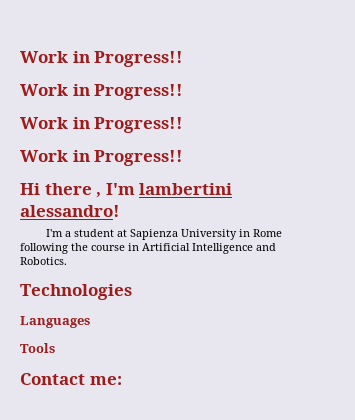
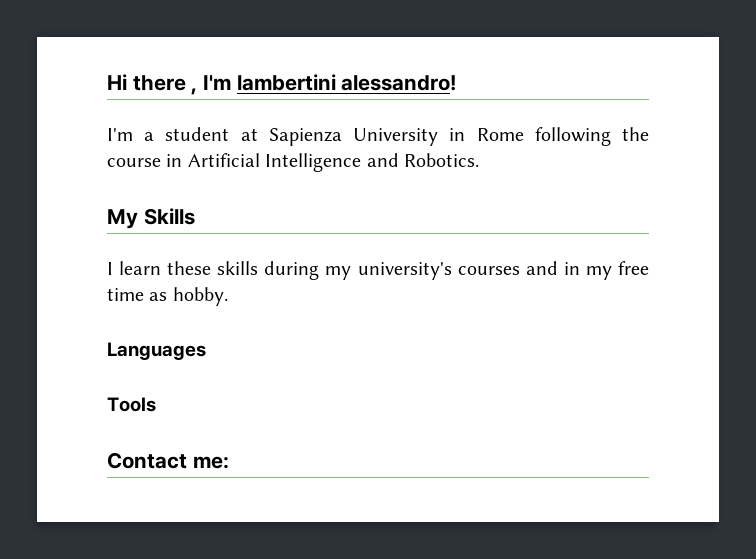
[20,51,184,67] [20,84,184,100] [20,117,184,133] [20,150,184,166] Work in Progress!! // Work in Progress!! // Work in Progress!! // Work in Progress!! // -> (107, 82) none
[20,284,132,300] Technologies -> [107,208,195,229] [107,261,650,280] [107,287,228,306] My Skills // I learn these skills during my university's courses and in my free time as hobby.

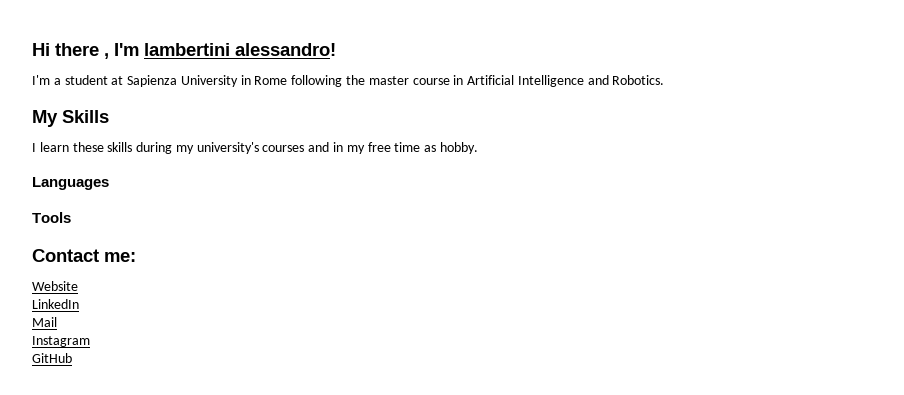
(649, 134) none -> [368,76,409,85] master
(229, 462) none -> [32,281,78,291] [32,299,79,309] [32,317,57,327] [32,336,90,347] [32,353,72,363] // Website // LinkedIn // Mail // Instagram // GitHub

